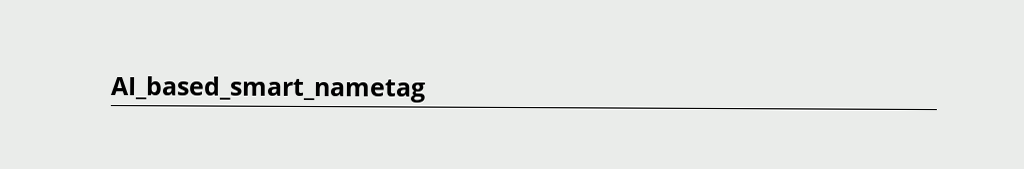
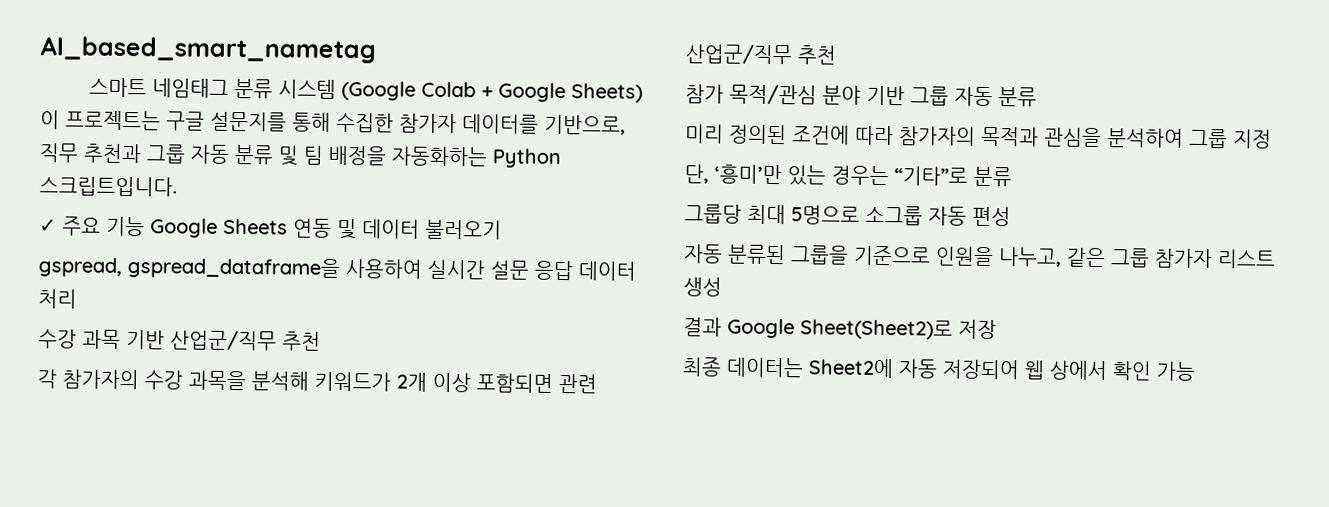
(426, 89) none -> [89,77,644,103] [40,110,626,135] [39,143,561,169] [39,176,177,197] [39,216,502,240] [38,257,636,281] [38,289,77,309] [38,329,321,351] [37,369,597,394] [685,44,836,65] [685,84,1037,107] [685,124,1272,149] [684,164,1012,187] [684,204,1011,227] [683,244,1276,269] [683,277,722,297] [683,317,997,340] [682,357,1196,381] // 스마트 네임태그 분류 시스템 (Google Colab + Google Sheets) 이 프로젝트는 구글 설문지를 통해 수집한 참가자 데이터를 기반으로, 직무 추천과 그룹 자동 분류 및 팀 배정을 자동화하는 Python 스크립트입니다. // ✓ 주요 기능 Google Sheets 연동 및 데이터 불러오기 // gspread, gspread_dataframe을 사용하여 실시간 설문 응답 데이터 처리 // 수강 과목 기반 산업군/직무 추천 // 각 참가자의 수강 과목을 분석해 키워드가 2개 이상 포함되면 관련 산업군/직무 추천 // 참가 목적/관심 분야 기반 그룹 자동 분류 // 미리 정의된 조건에 따라 참가자의 목적과 관심을 분석하여 그룹 지정 // 단, ‘흥미’만 있는 경우는 “기타”로 분류 // 그룹당 최대 5명으로 소그룹 자동 편성 // 자동 분류된 그룹을 기준으로 인원을 나누고, 같은 그룹 참가자 리스트 생성 // 결과 Google Sheet(Sheet2)로 저장 // 최종 데이터는 Sheet2에 자동 저장되어 웹 상에서 확인 가능

